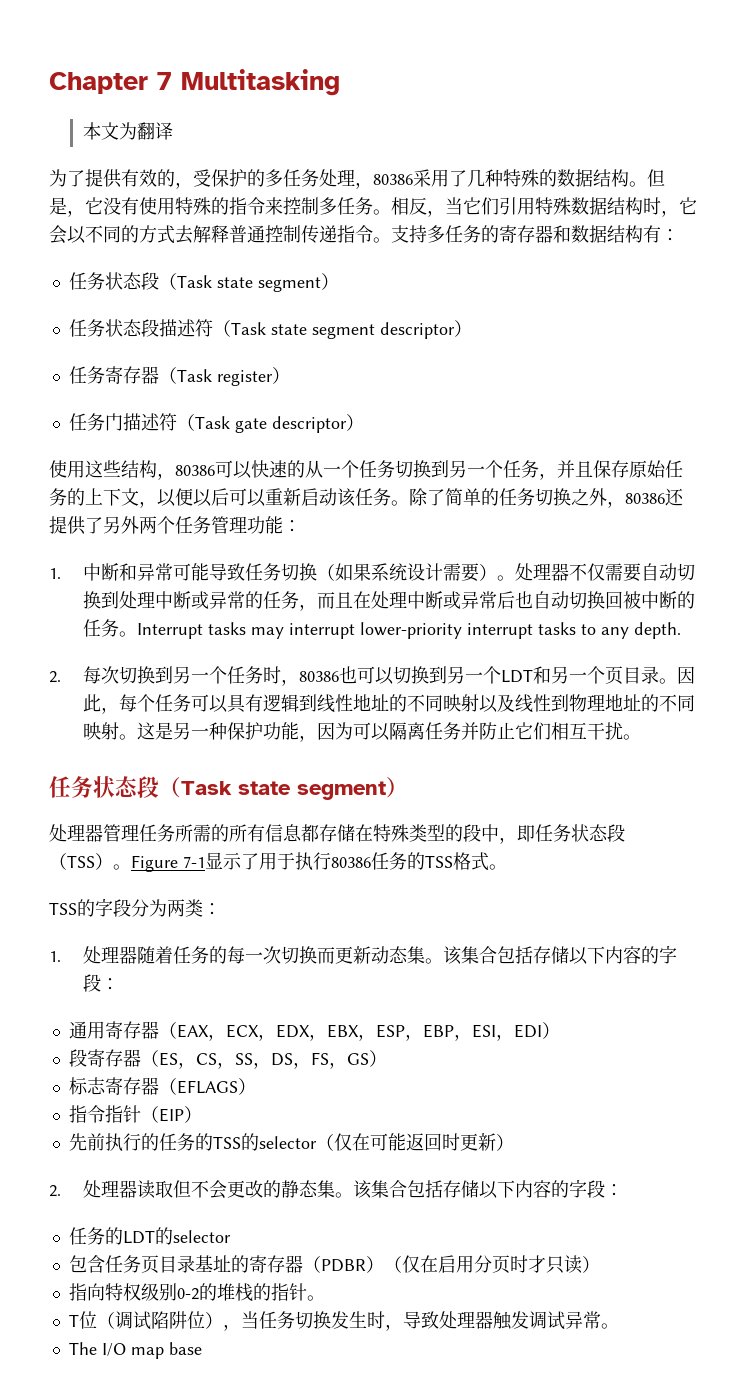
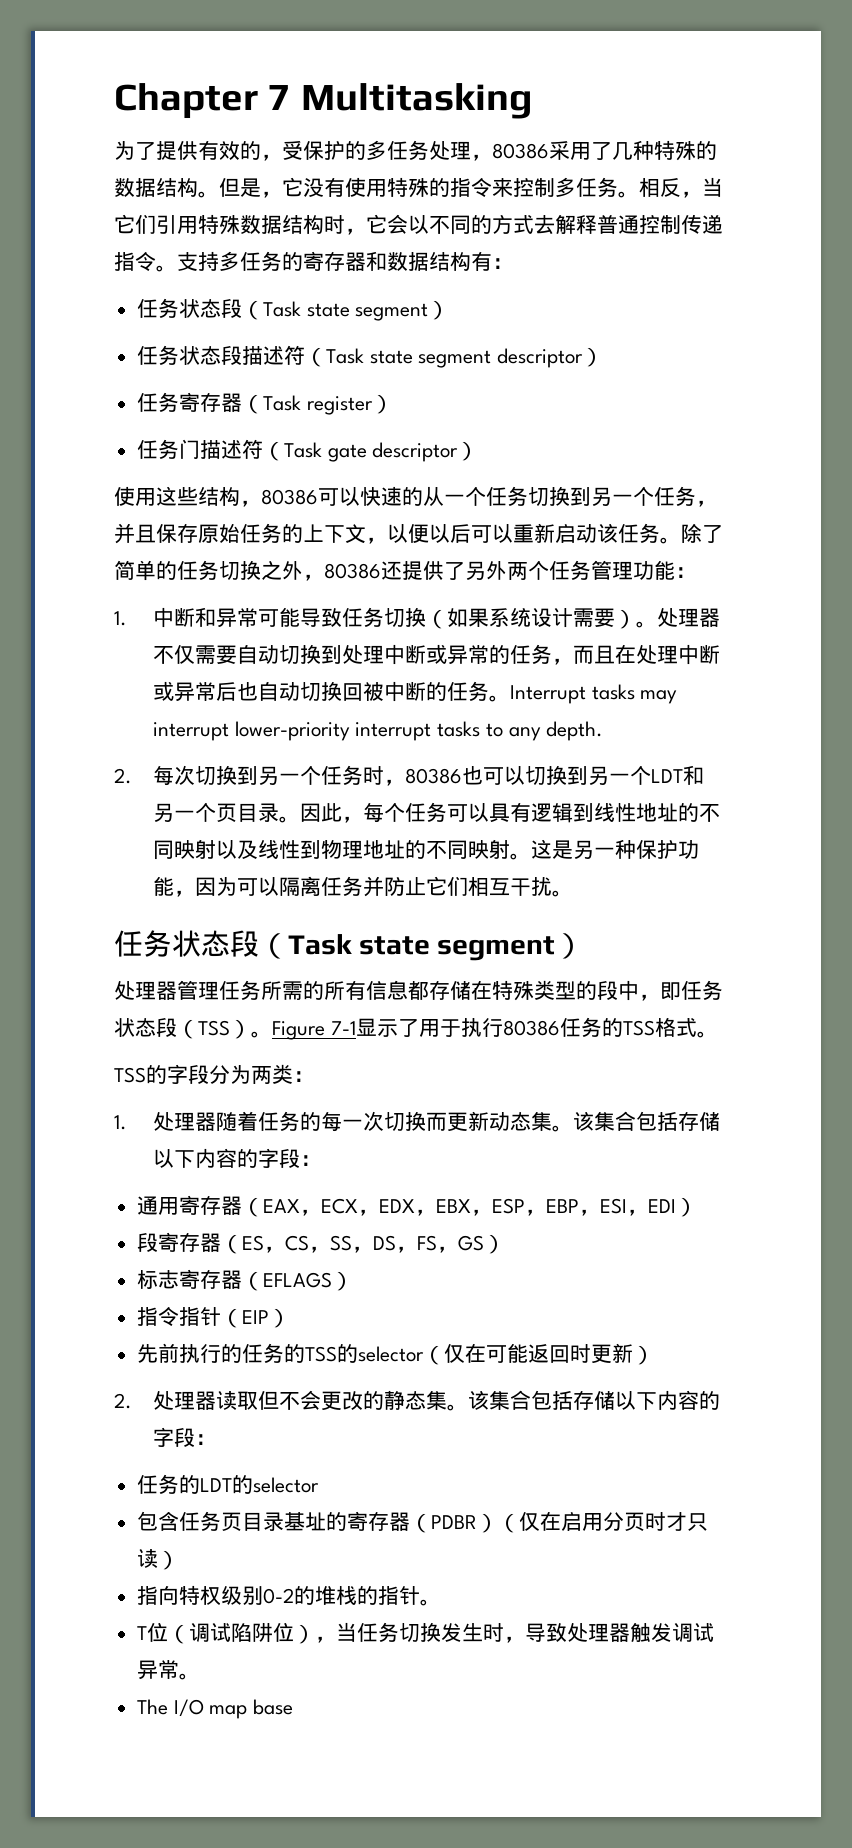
[82,122,173,140] // 本文为翻译 -> (532, 101) none

